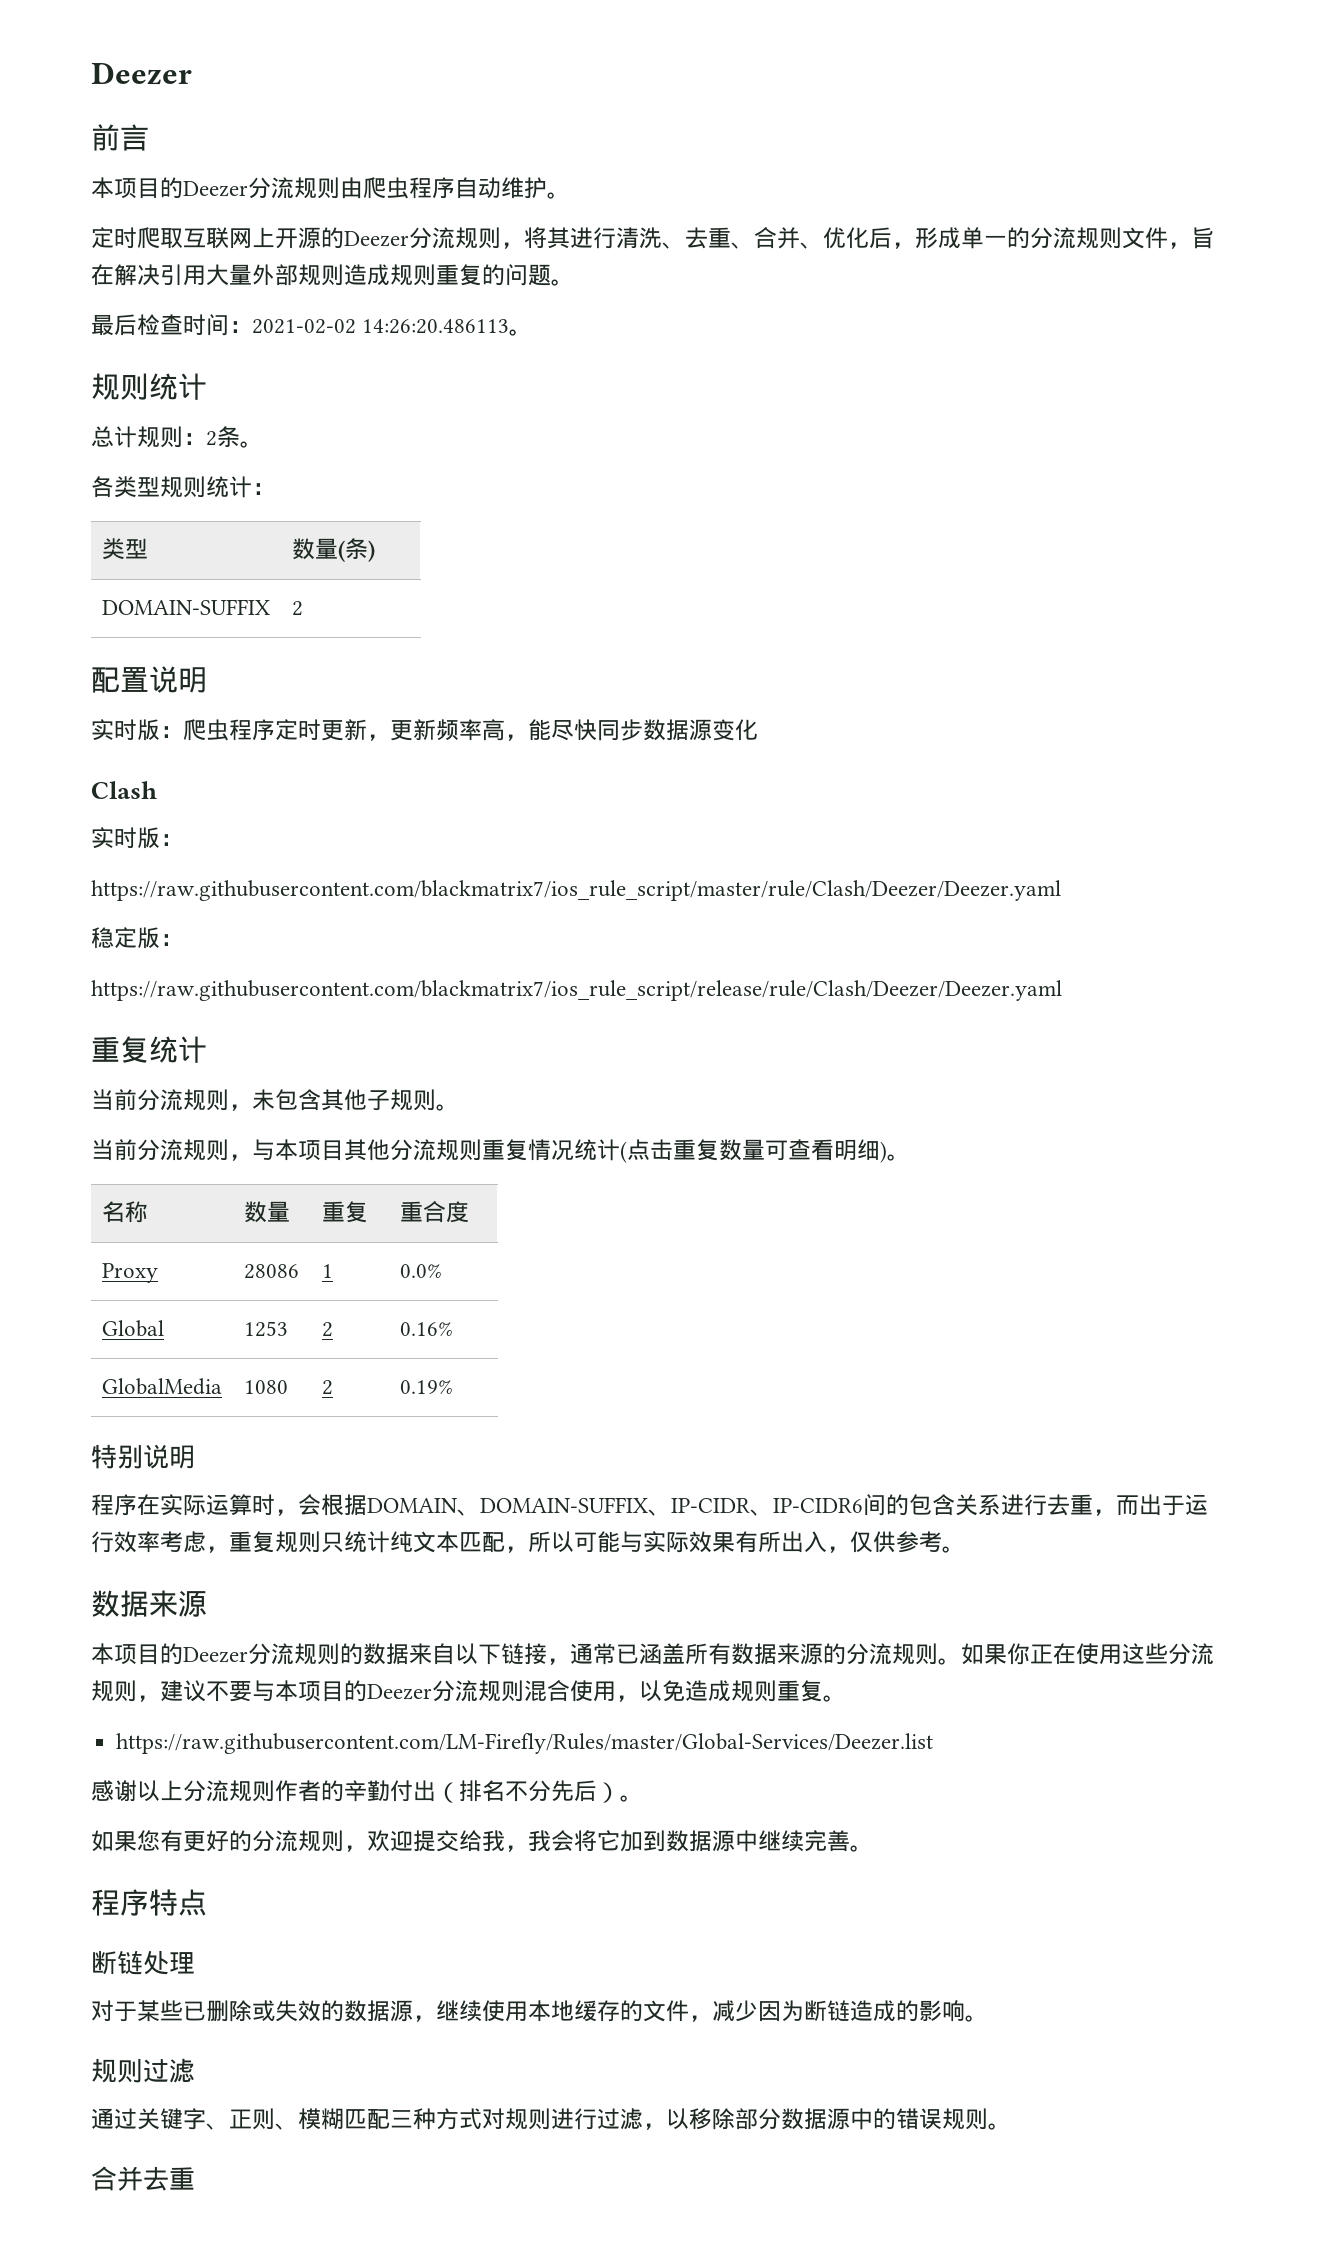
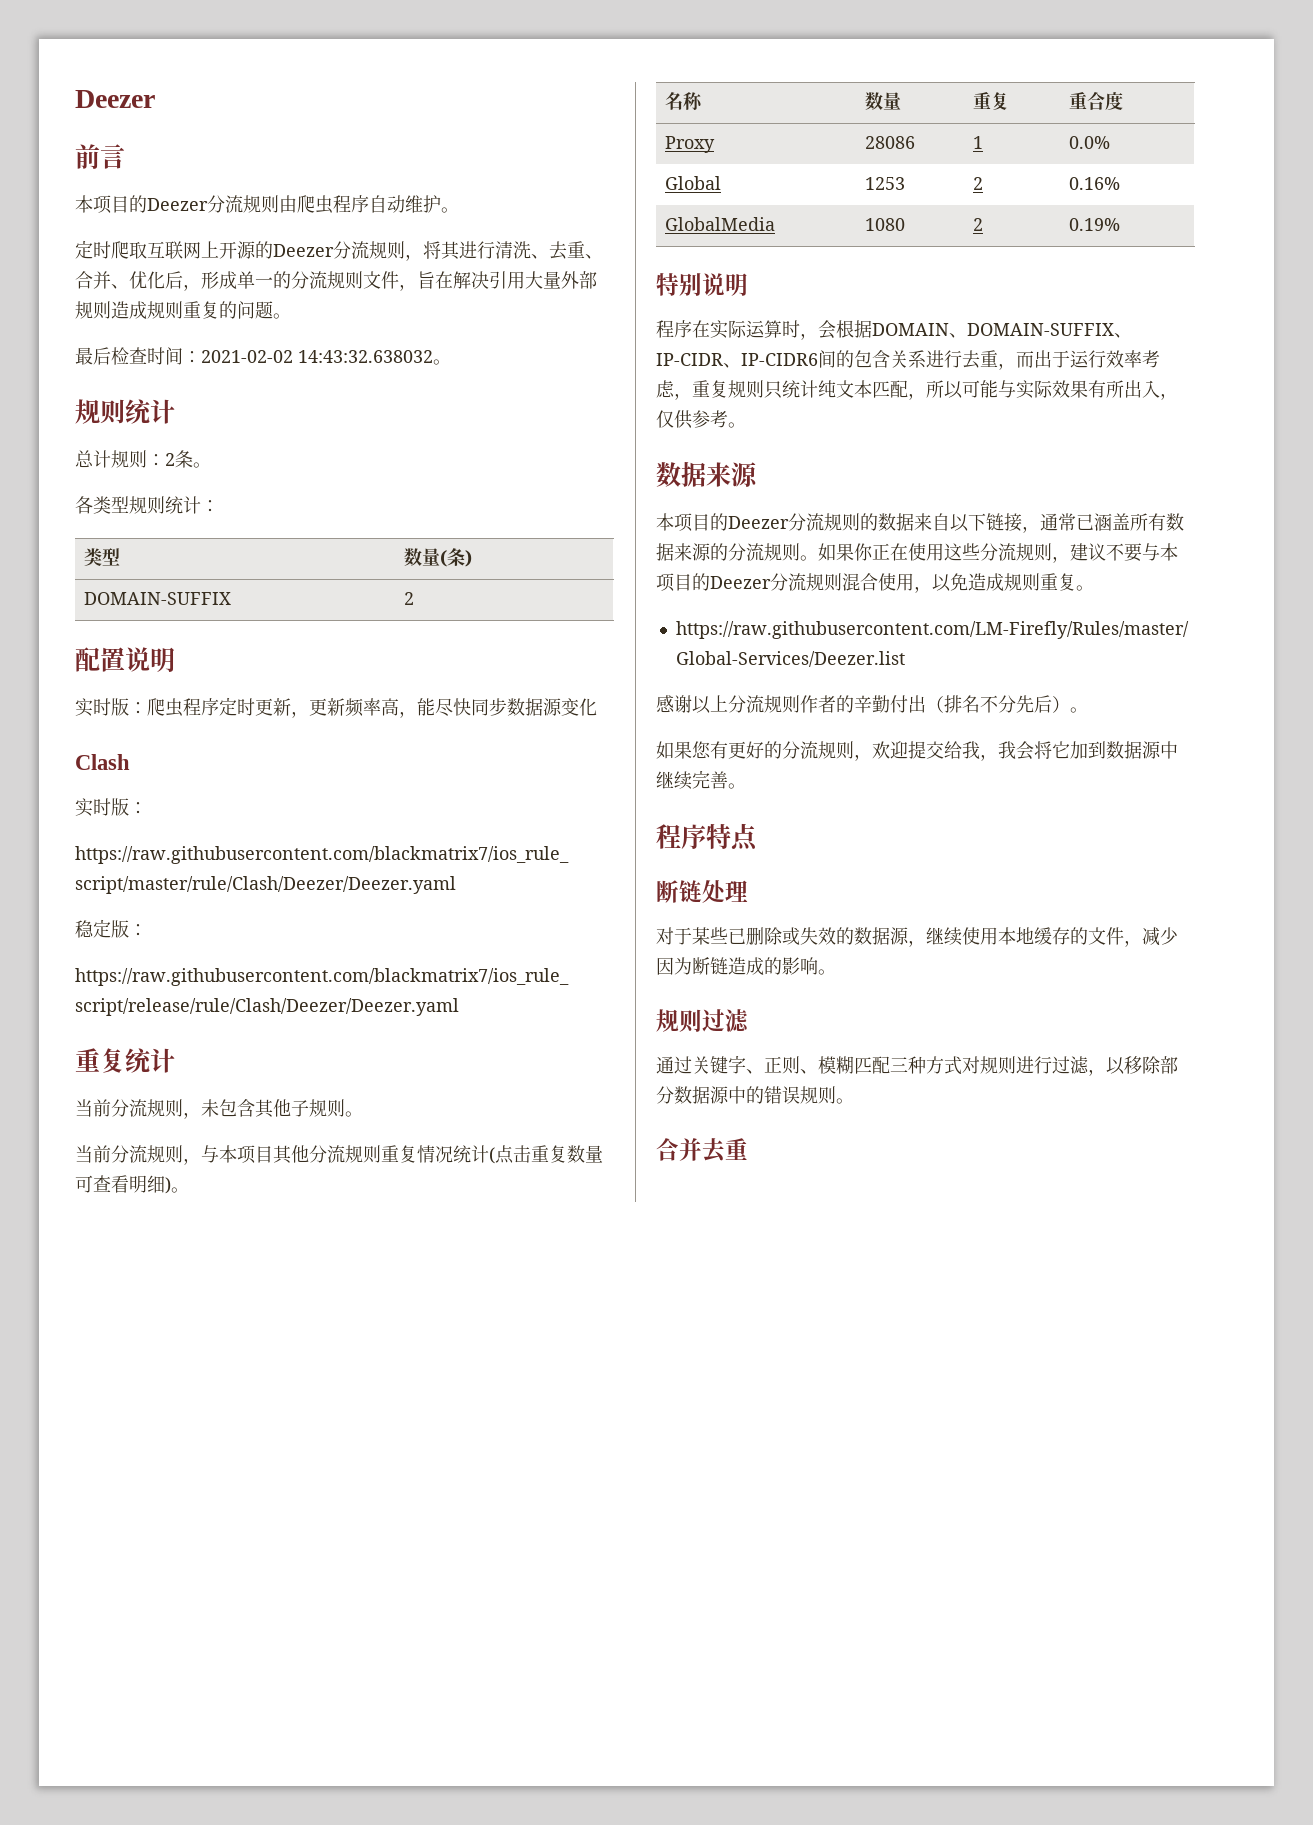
[362,319,510,334] 14:26:20.486113 -> [298,350,433,363] 14:43:32.638032

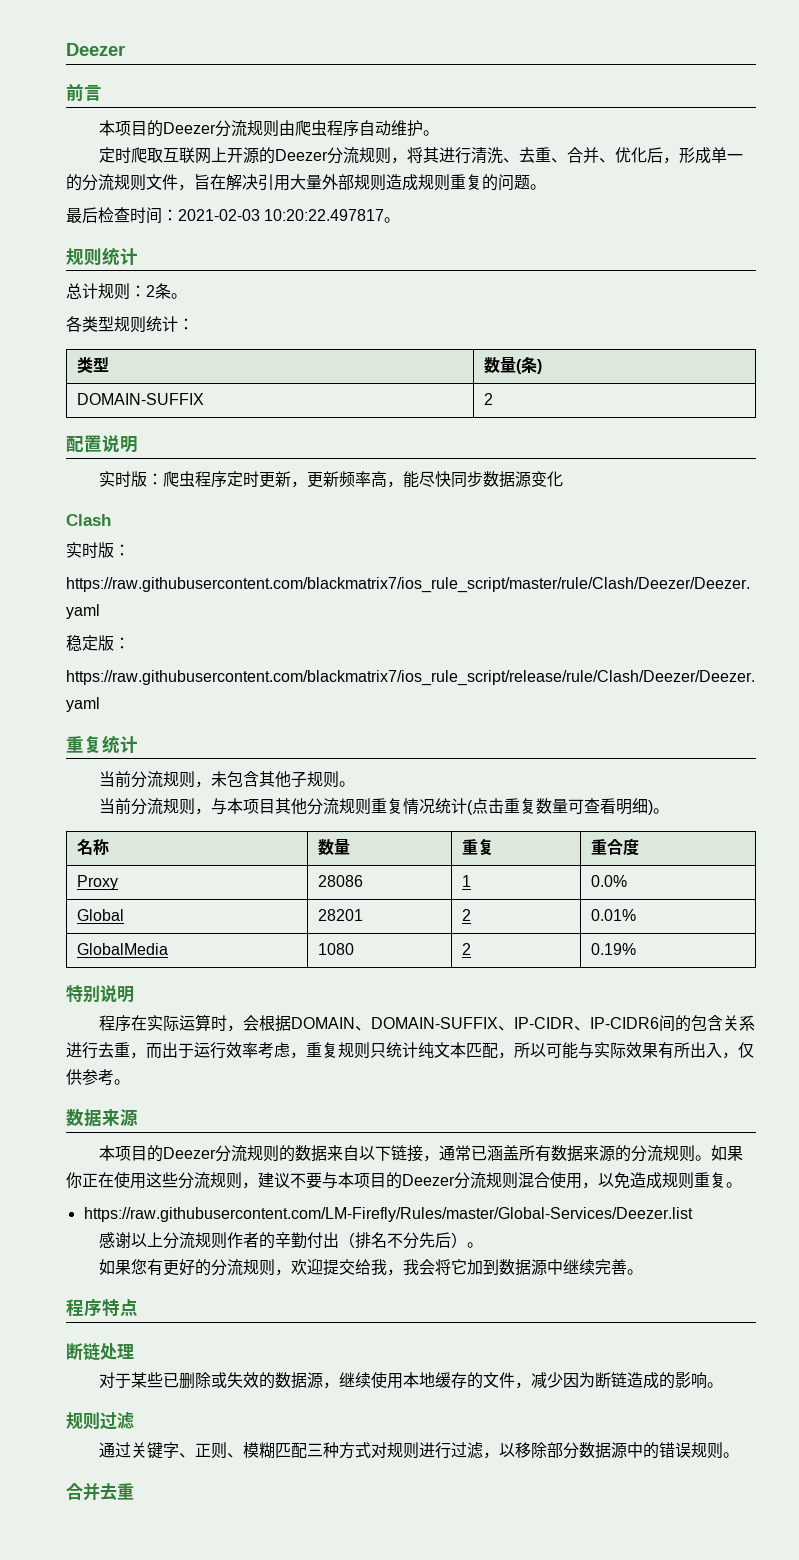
[201,350,433,363] 2021-02-02 14:43:32.638032 -> [178,209,385,221] 2021-02-03 10:20:22.497817
[865,177,906,190] [973,177,984,190] [1069,177,1121,190] 1253 | 2 | 0.16% -> [318,909,364,921] [462,909,472,921] [591,909,637,921] 28201 | 2 | 0.01%

